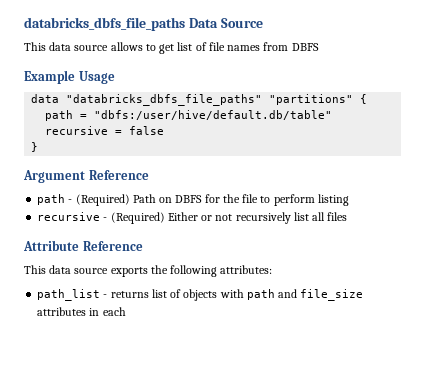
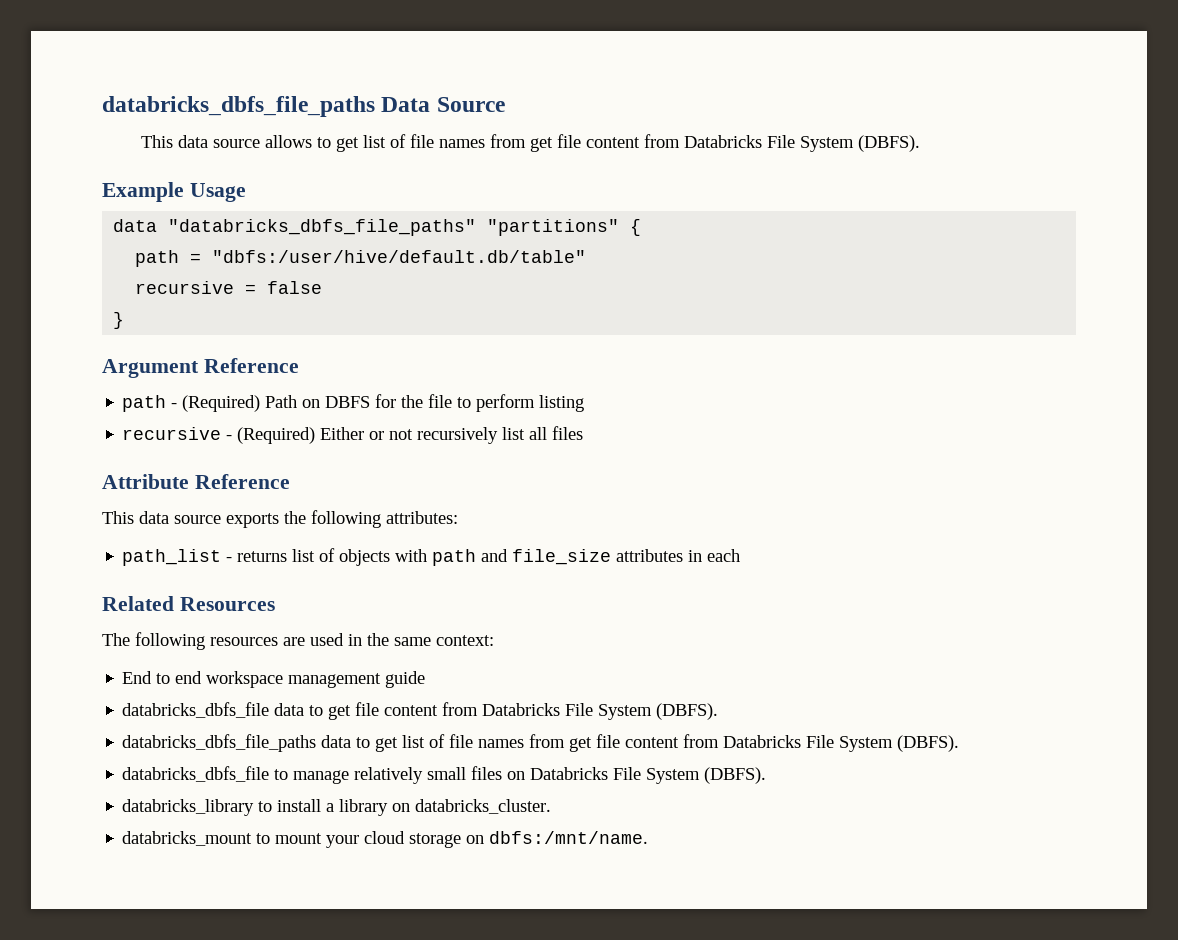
[291,43,319,51] DBFS -> [530,134,921,152] get file content from Databricks File System (DBFS).
(126, 311) none -> [102,596,275,611] [102,632,494,650] [122,671,426,688] [122,702,719,720] [122,734,960,752] [122,766,767,784] [122,799,552,816] [122,831,649,848] // Related Resources // The following resources are used in the same context: // End to end workspace management guide // databricks_dbfs_file data to get file content from Databricks File System (DBFS). // databricks_dbfs_file_paths data to get list of file names from get file content from Databricks File System (DBFS). // databricks_dbfs_file to manage relatively small files on Databricks File System (DBFS). // databricks_library to install a library on databricks_cluster. // databricks_mount to mount your cloud storage on dbfs:/mnt/name.

